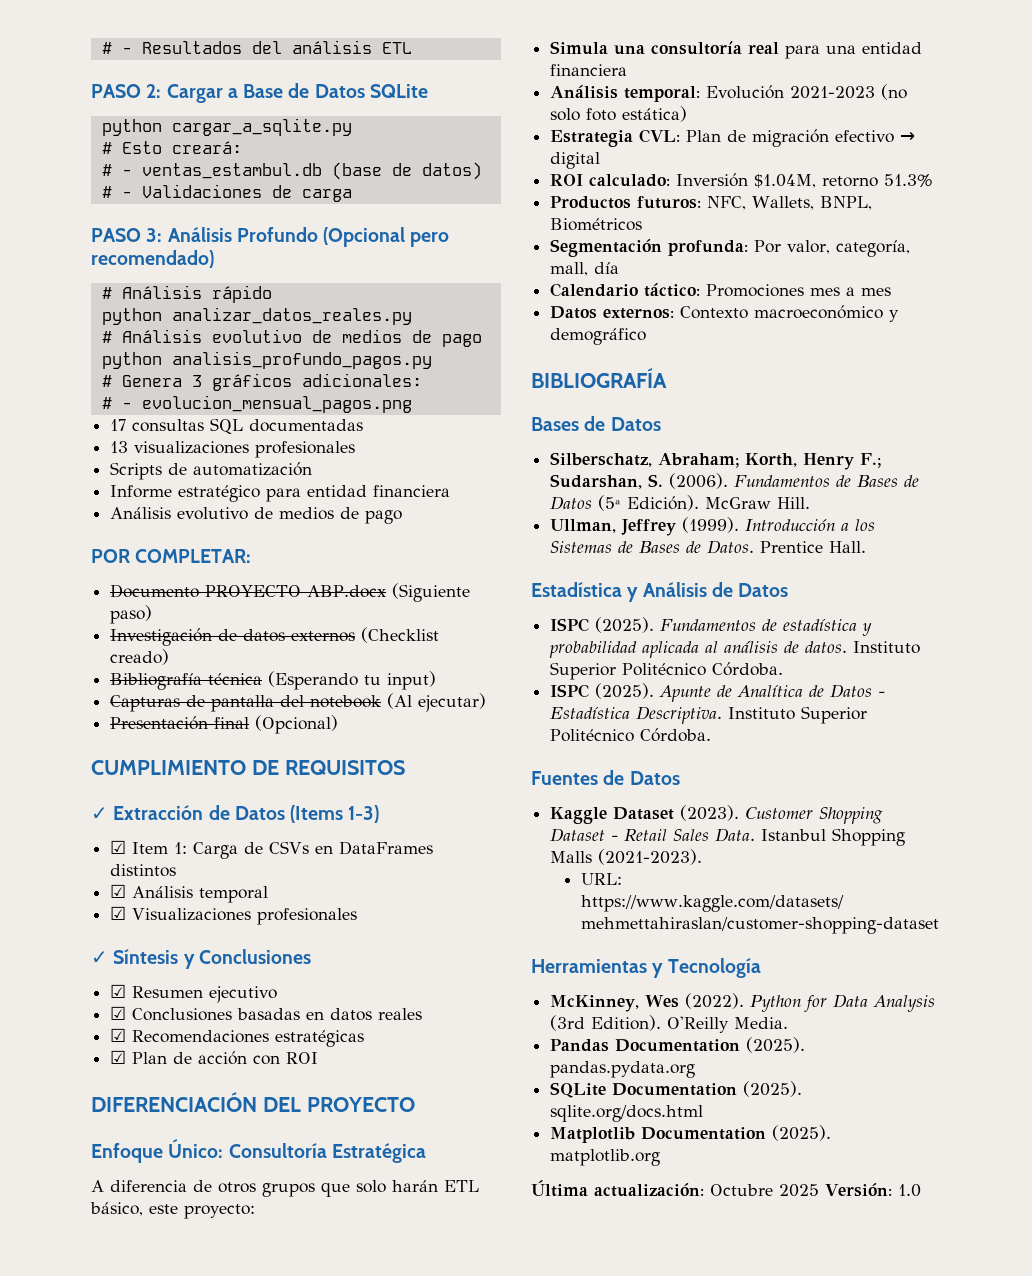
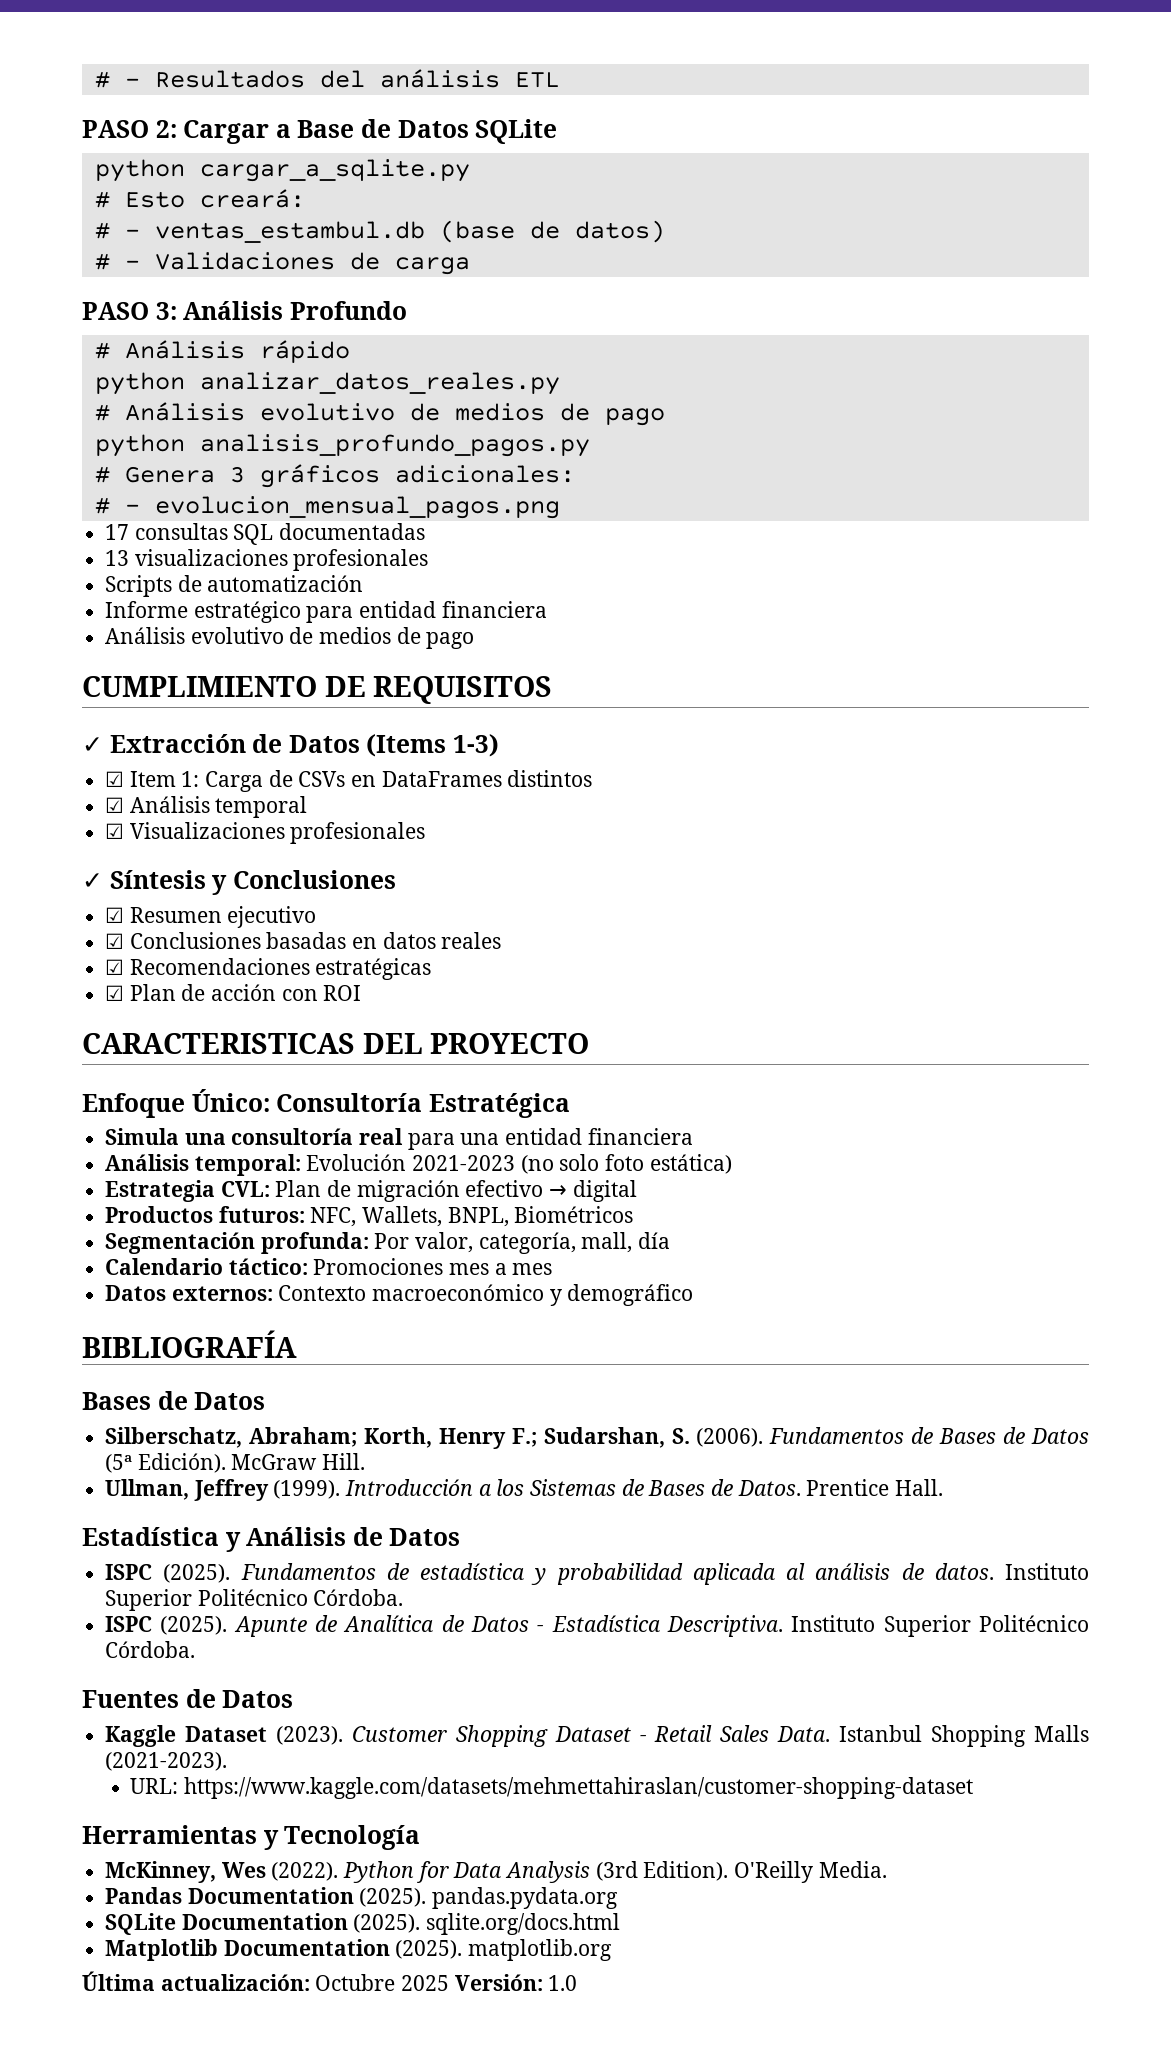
[323,227,450,247] [91,250,214,268] (Opcional pero recomendado) -> (407, 310) none
[91,549,252,563] [110,583,471,602] [110,605,153,624] [110,627,440,646] [110,649,170,665] [110,671,437,690] [110,693,487,712] [110,715,339,734] // POR COMPLETAR: // Documento PROYECTO ABP.docx (Siguiente paso) // Investigación de datos externos (Checklist creado) // Bibliografía técnica (Esperando tu input) // Capturas de pantalla del notebook (Al ejecutar) // Presentación final (Opcional) -> (475, 640) none
[91,1092,257,1112] DIFERENCIACIÓN -> [82,1033,355,1054] CARACTERISTICAS
[91,1180,479,1197] [90,1202,255,1219] // A diferencia de otros grupos que solo harán ETL básico, este proyecto: -> (570, 1105) none
[550,173,934,188] // ROI calculado: Inversión $1.04M, retorno 51.3% -> (637, 1191) none

